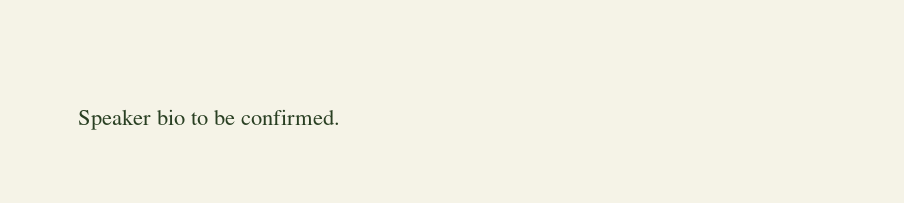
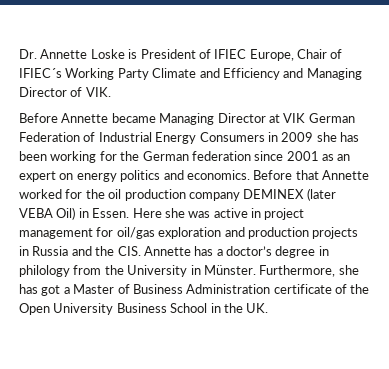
[78,109,341,130] Speaker bio to be confirmed. -> [19,49,343,61] [19,68,362,80] [19,87,111,97] [19,113,355,125] [19,132,359,144] [19,151,351,163] [19,170,369,182] [19,188,336,201] [19,207,305,220] [19,227,359,239] [19,246,329,258] [19,265,359,277] [19,284,370,296] [19,303,269,315] Dr. Annette Loske is President of IFIEC Europe, Chair of IFIEC´s Working Party Climate and Efficiency and Managing Director of VIK. // Before Annette became Managing Director at VIK German Federation of Industrial Energy Consumers in 2009 she has been working for the German federation since 2001 as an expert on energy politics and economics. Before that Annette worked for the oil production company DEMINEX (later VEBA Oil) in Essen. Here she was active in project management for oil/gas exploration and production projects in Russia and the CIS. Annette has a doctor’s degree in philology from the University in Münster. Furthermore, she has got a Master of Business Administration certificate of the Open University Business School in the UK.

